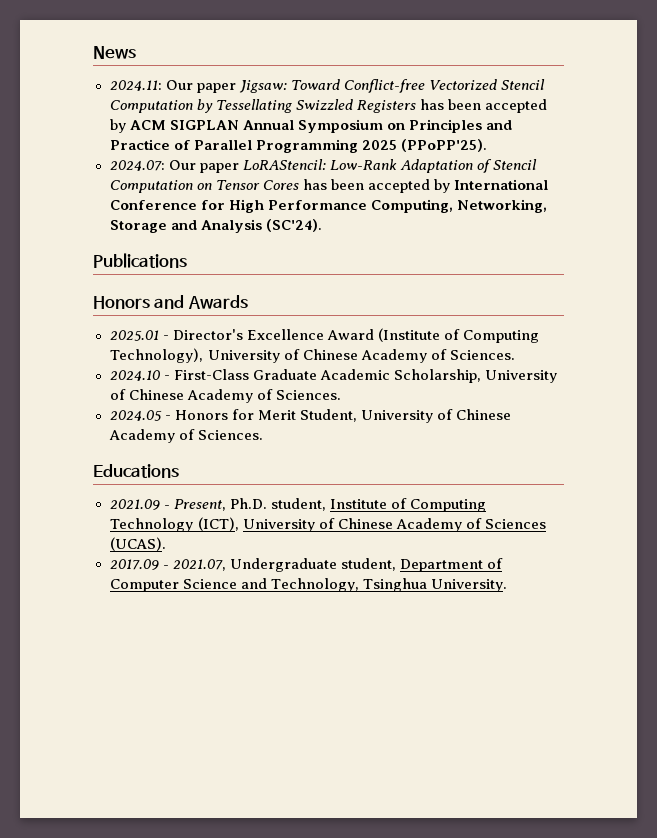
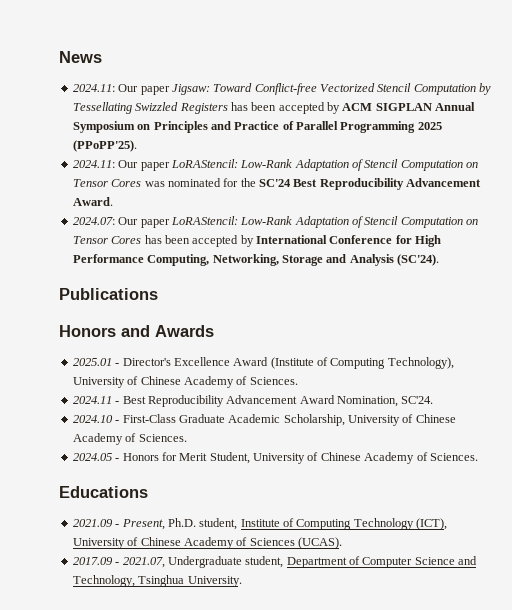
(487, 145) none -> [72,159,479,171] [72,178,482,190] [72,197,113,206] // 2024.11: Our paper LoRAStencil: Low-Rank Adaptation of Stencil Computation on Tensor Cores was nominated for the SC'24 Best Reproducibility Advancement Award.
(515, 355) none -> [72,395,434,407] // 2024.11 - Best Reproducibility Advancement Award Nomination, SC'24.

